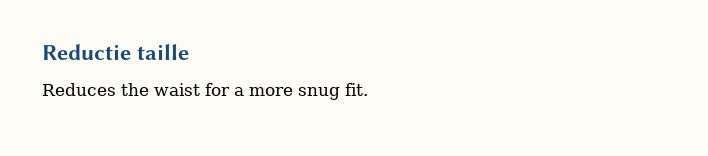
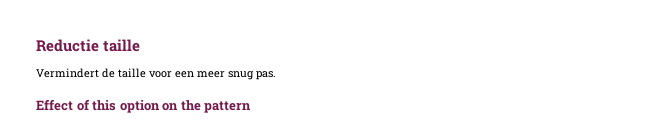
[42,83,368,100] Reduces the waist for a more snug fit. -> [36,68,276,80] [36,99,252,113] Vermindert de taille voor een meer snug pas. // Effect of this option on the pattern

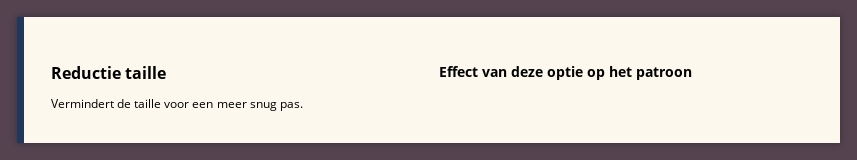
[76,99,252,113] of this option on the pattern -> [482,66,692,80] van deze optie op het patroon

